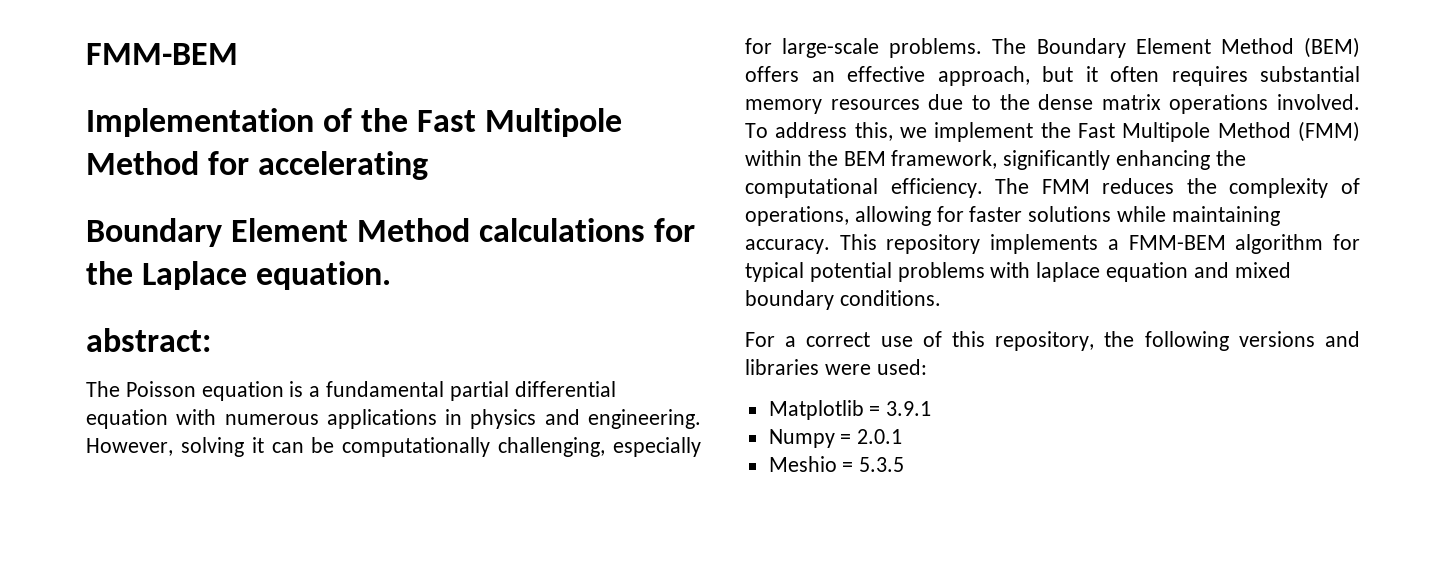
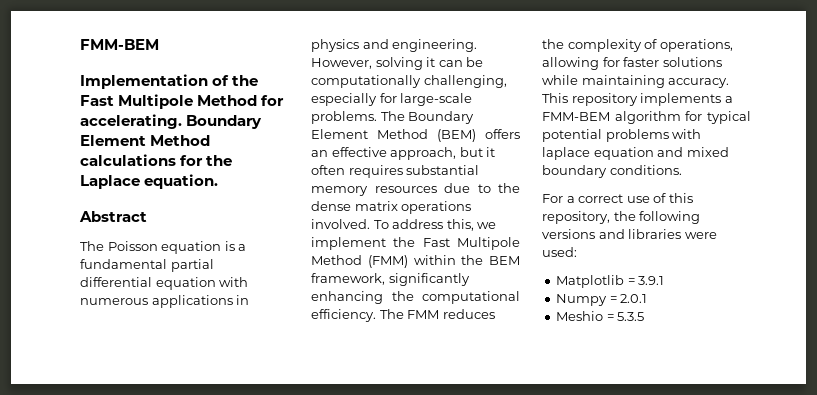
[258,151,429,180] accelerating // -> [80,114,182,129] accelerating.
[86,328,211,352] abstract: -> [79,211,147,222] Abstract

